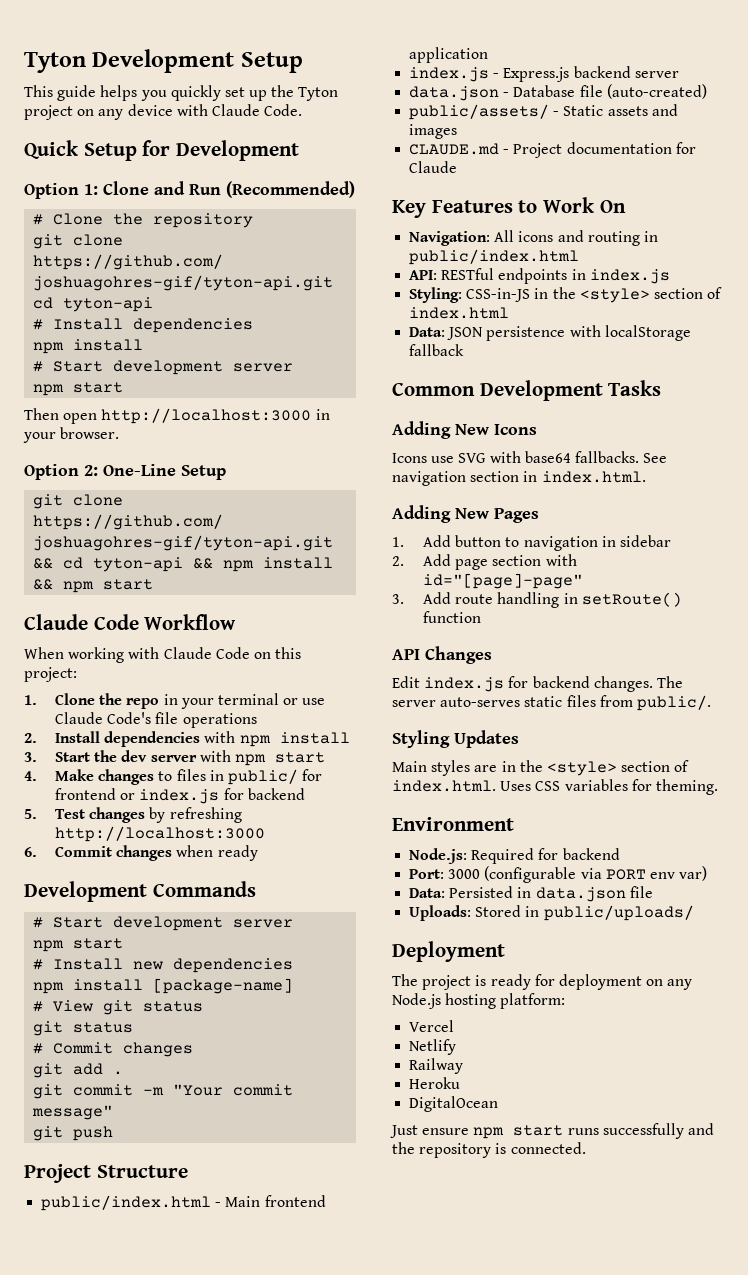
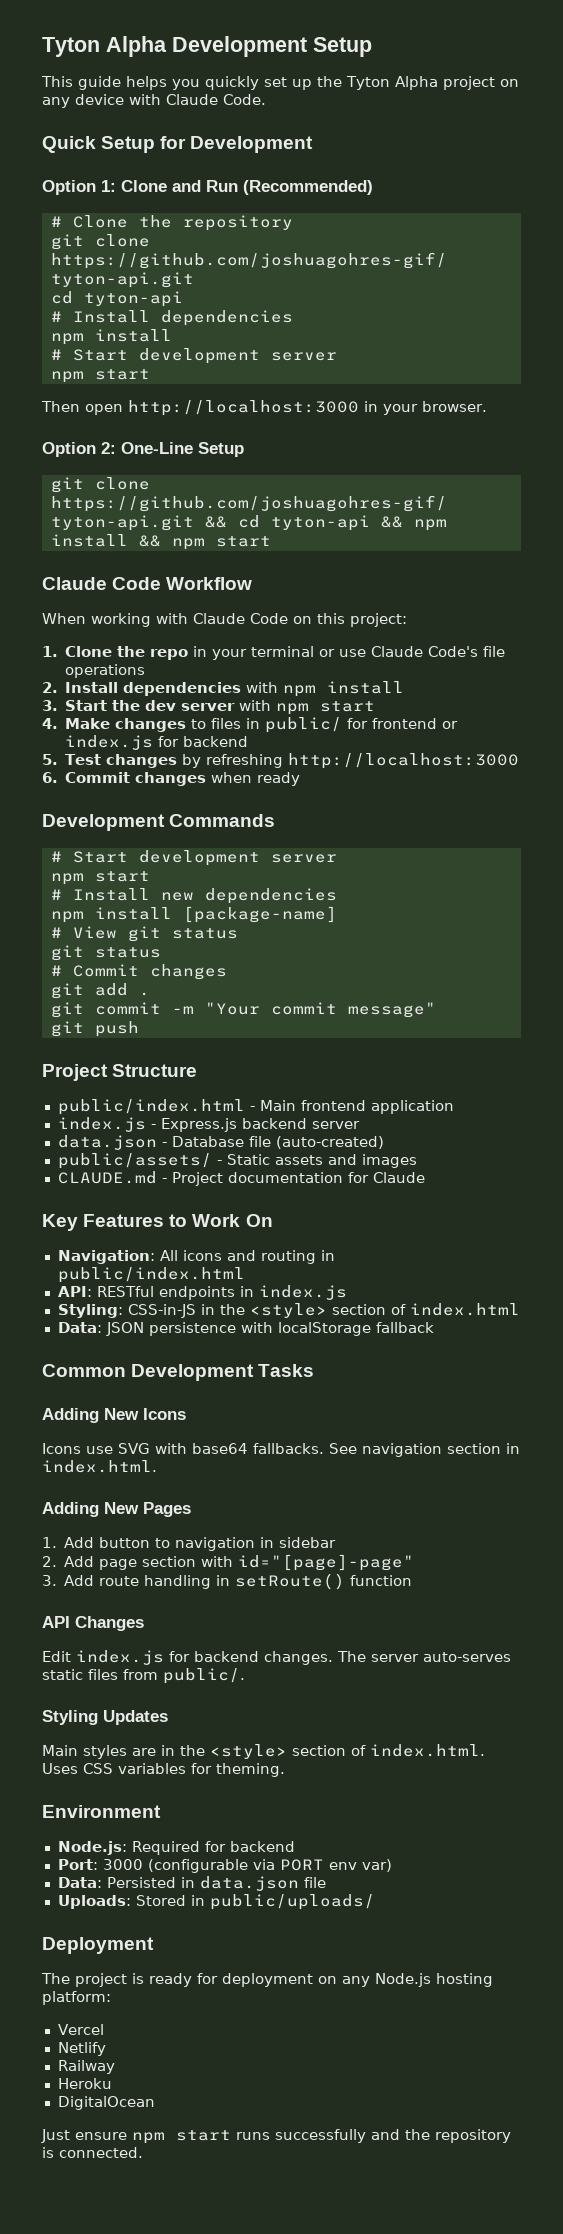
[24,52,86,73] Tyton -> [42,36,167,57] Tyton Alpha
(339, 94) none -> [394,76,438,90] Alpha

